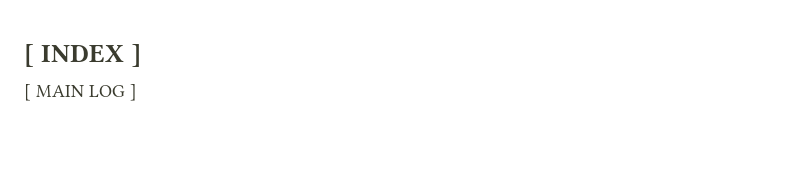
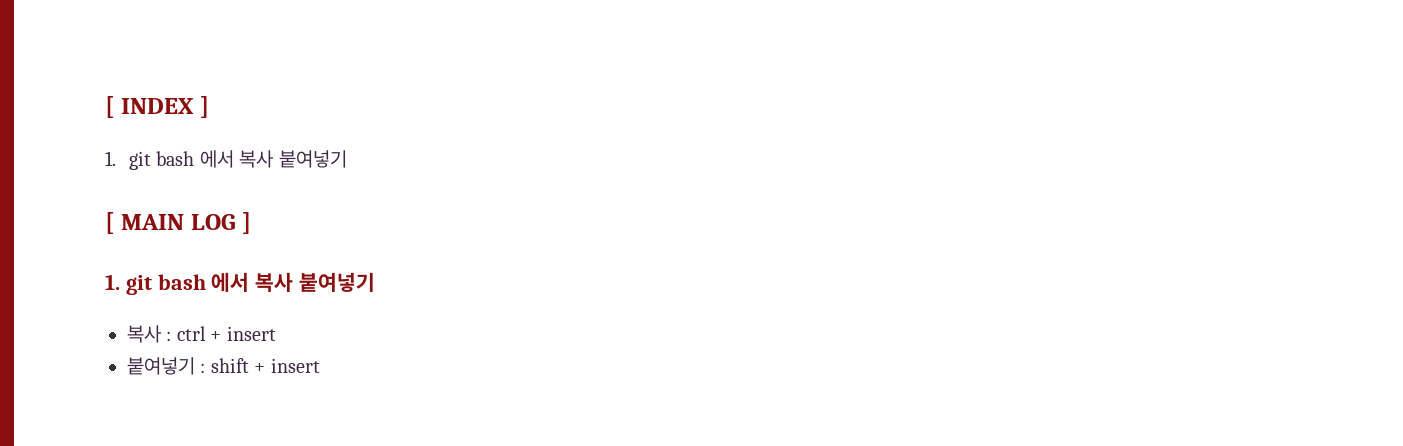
[24,84,137,101] [ MAIN LOG ] -> [105,150,347,170] [105,212,252,234] [105,272,376,295] [127,325,276,343] [127,357,320,375] 1. git bash 에서 복사 붙여넣기 // [ MAIN LOG ] // 1. git bash 에서 복사 붙여넣기 // 복사 : ctrl + insert // 붙여넣기 : shift + insert

